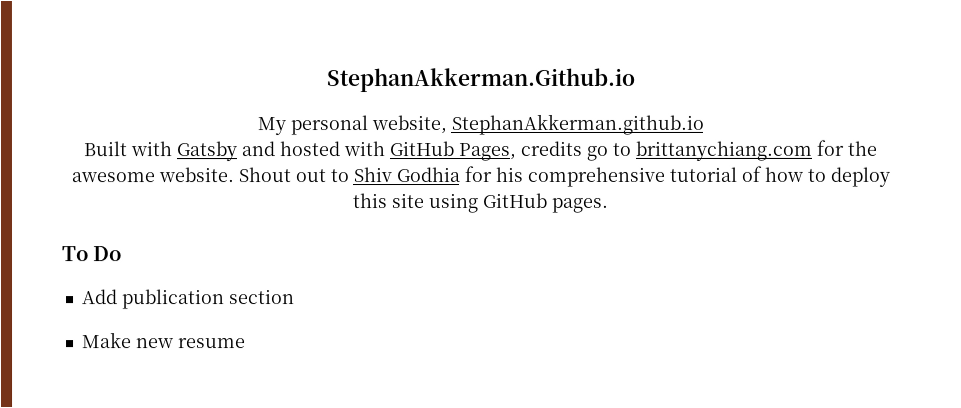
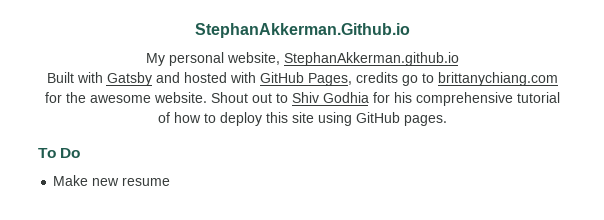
[81,289,295,310] // Add publication section -> (81, 153) none

